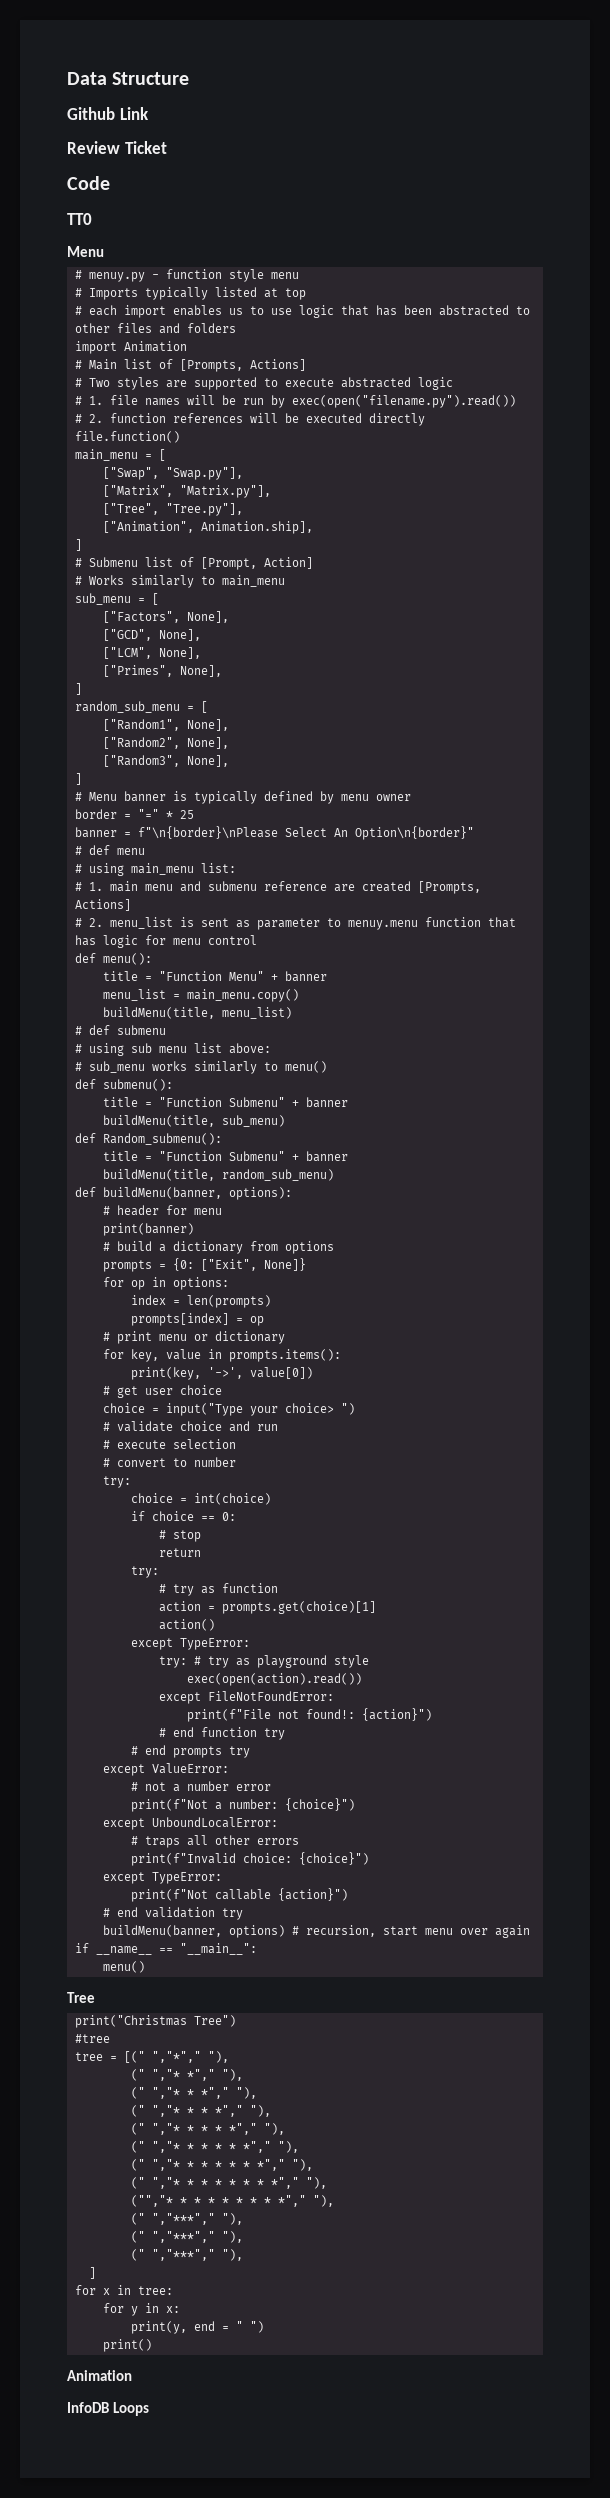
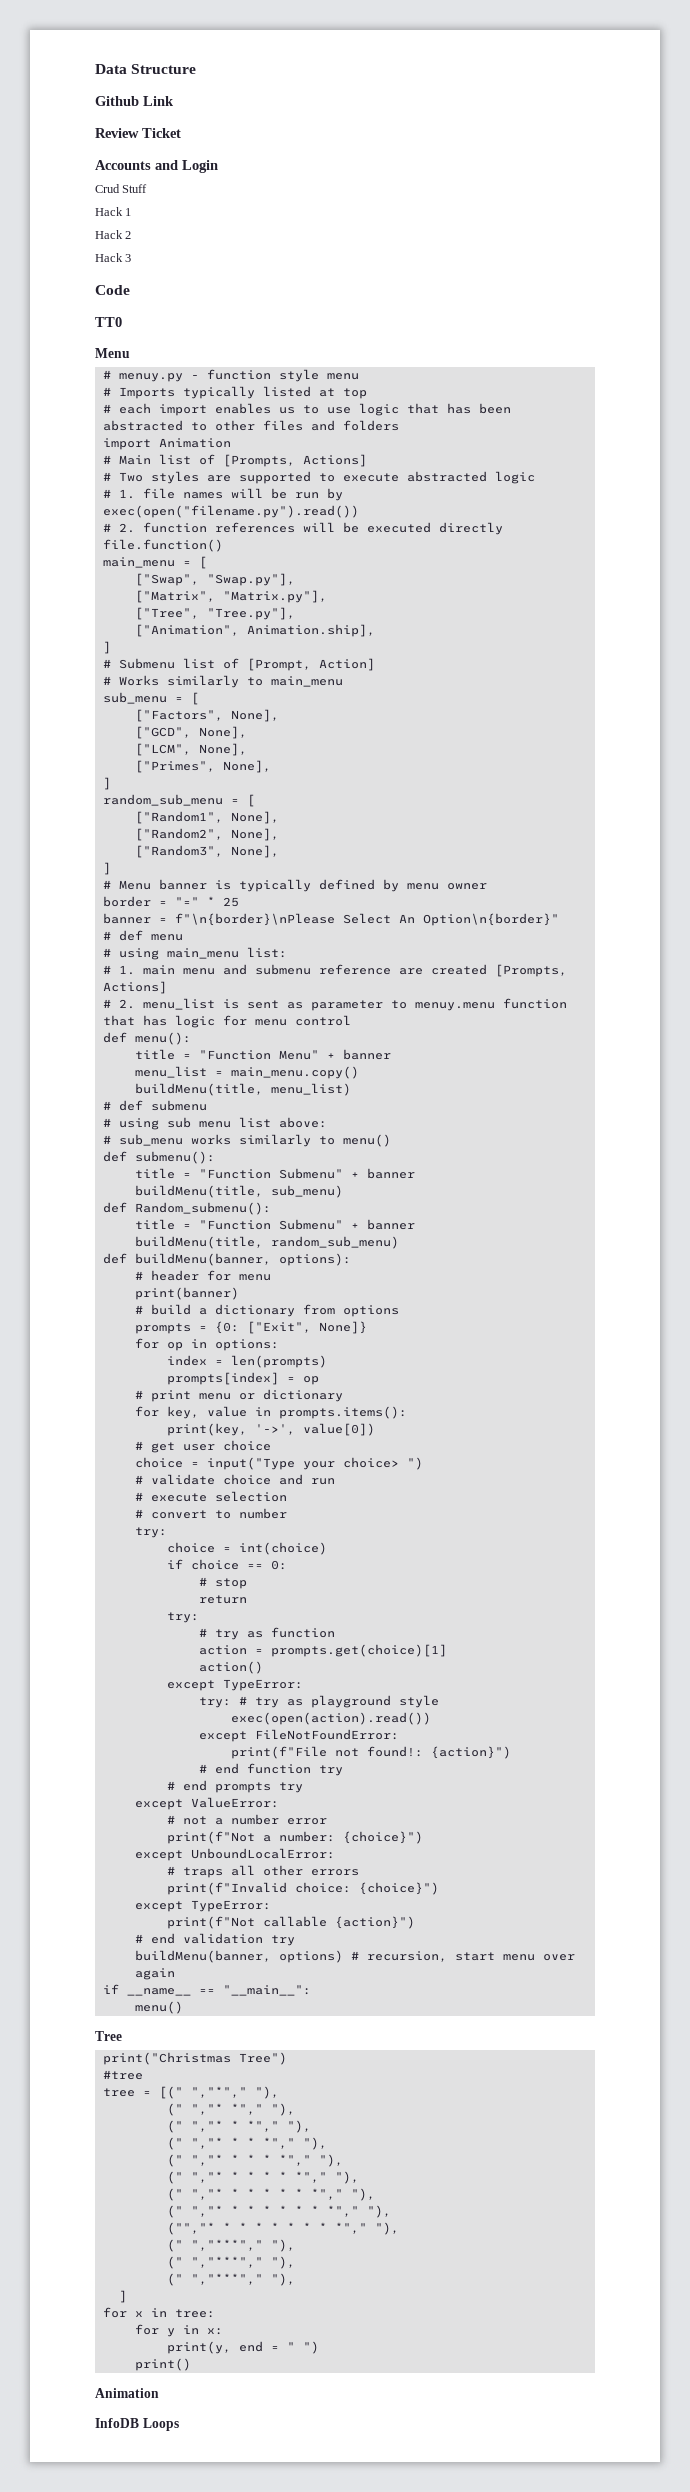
(167, 147) none -> [95,160,218,173] [95,184,148,193] [95,207,132,216] [95,230,132,239] [95,253,132,262] // Accounts and Login // Crud Stuff // Hack 1 // Hack 2 // Hack 3

